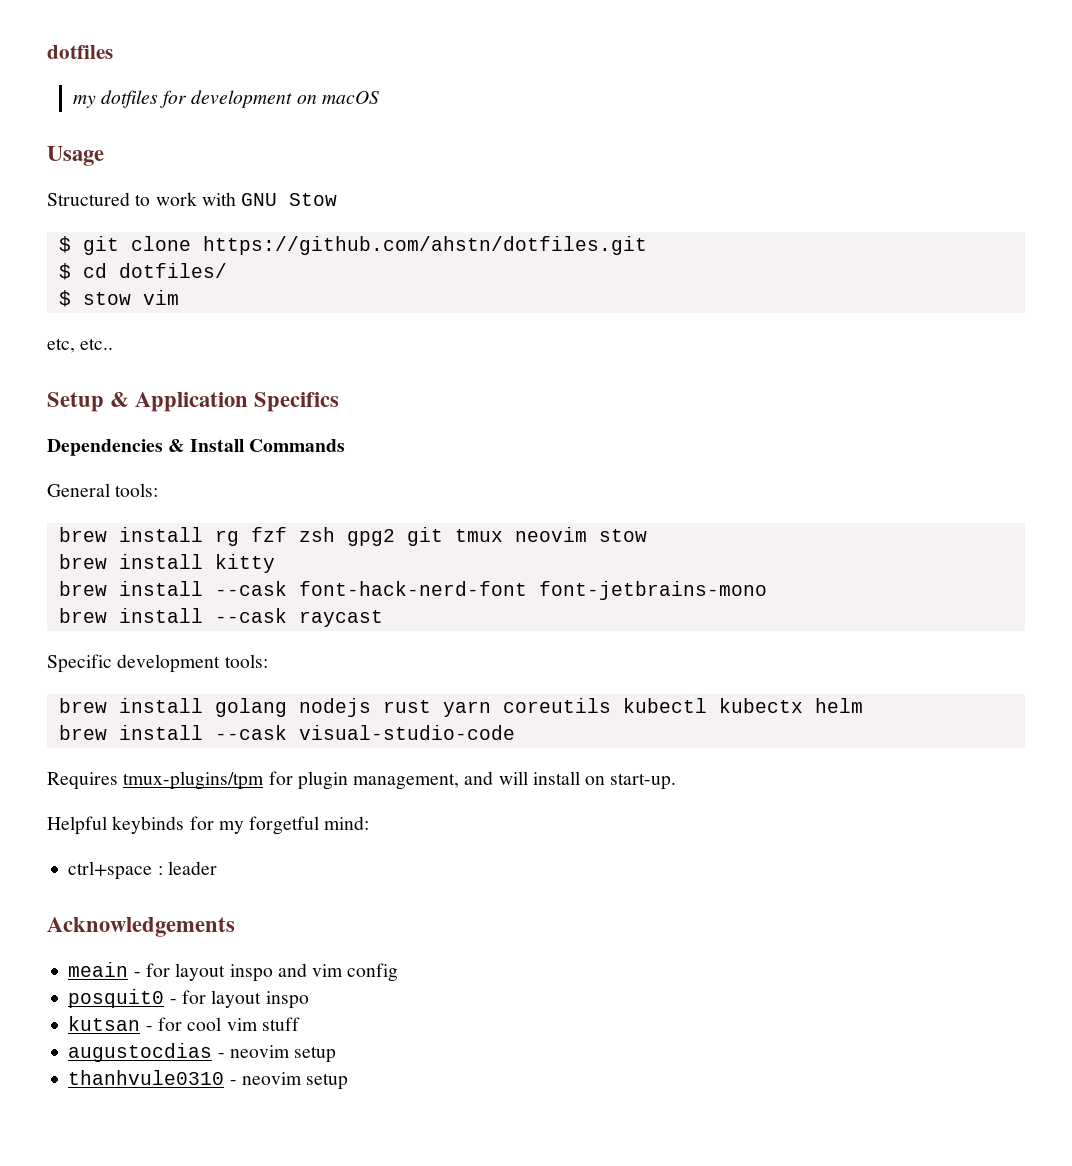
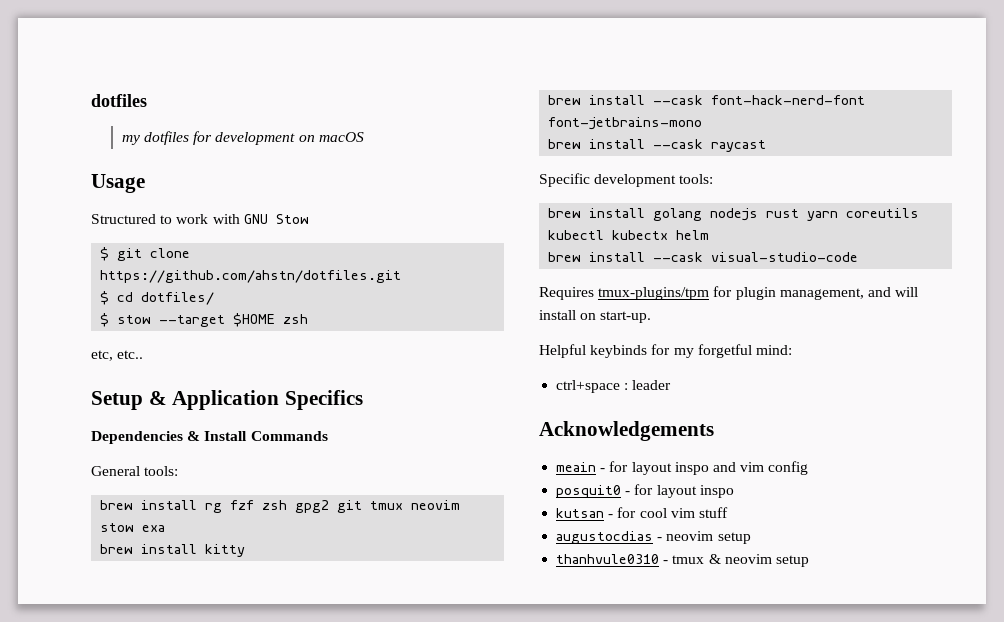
[142,290,179,305] vim -> [159,313,309,327] --target $HOME zsh
(647, 535) none -> [142,525,166,532] exa
(237, 1082) none -> [672,554,721,564] tmux &

